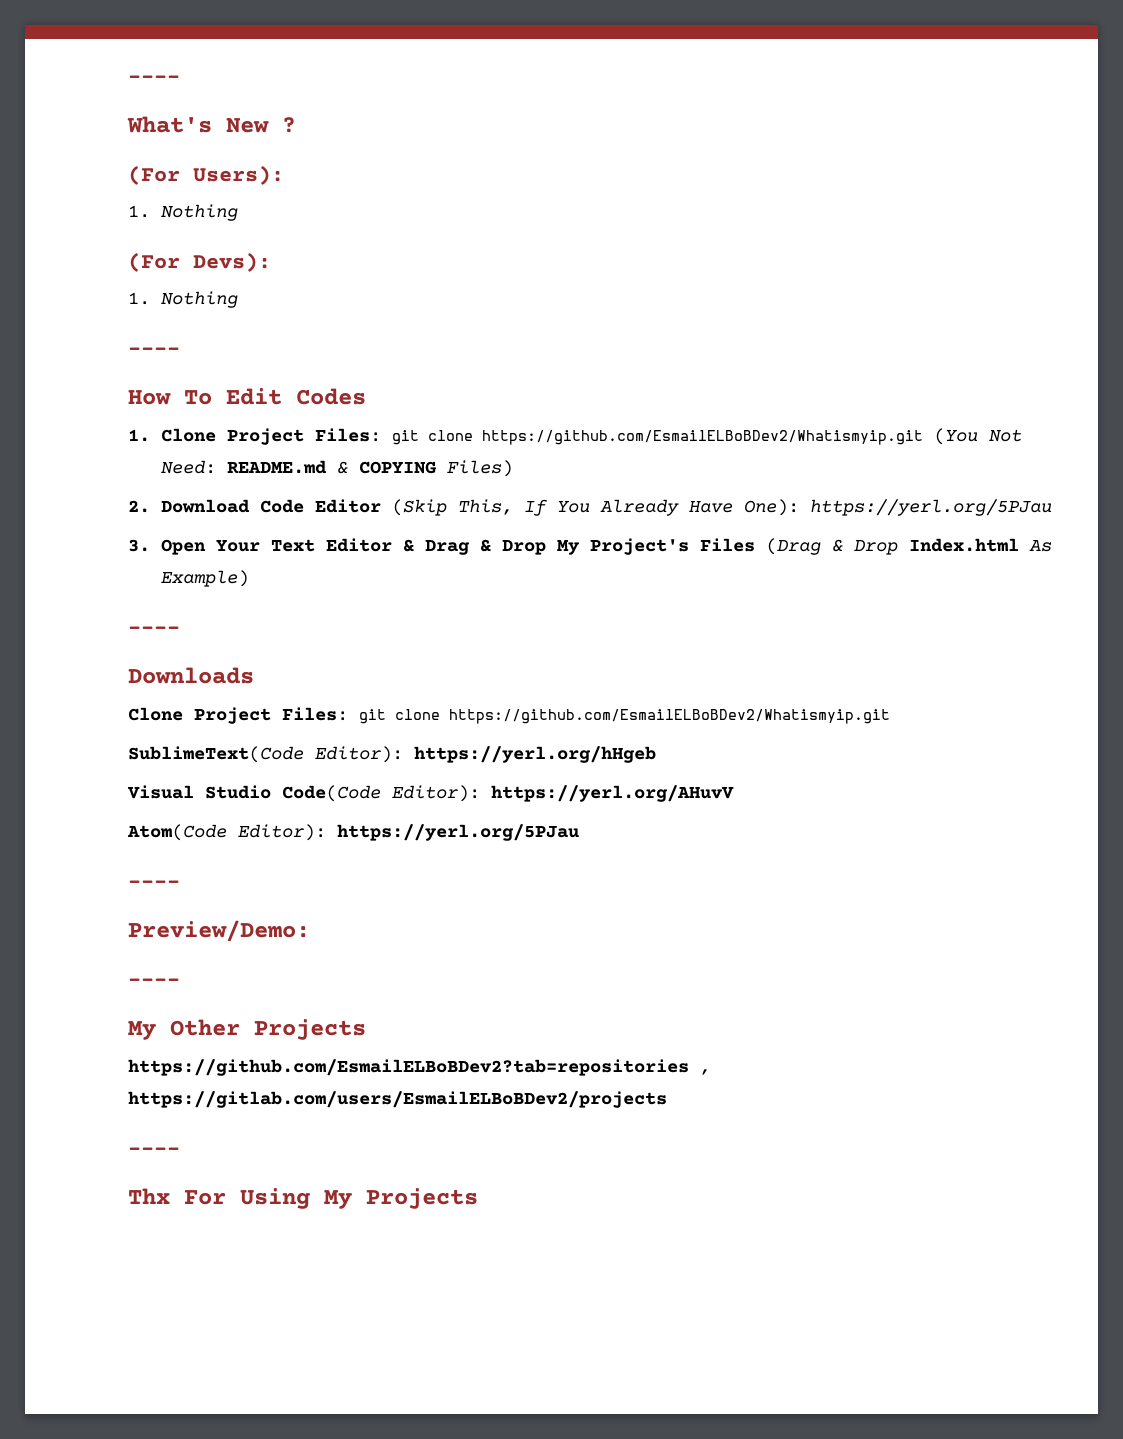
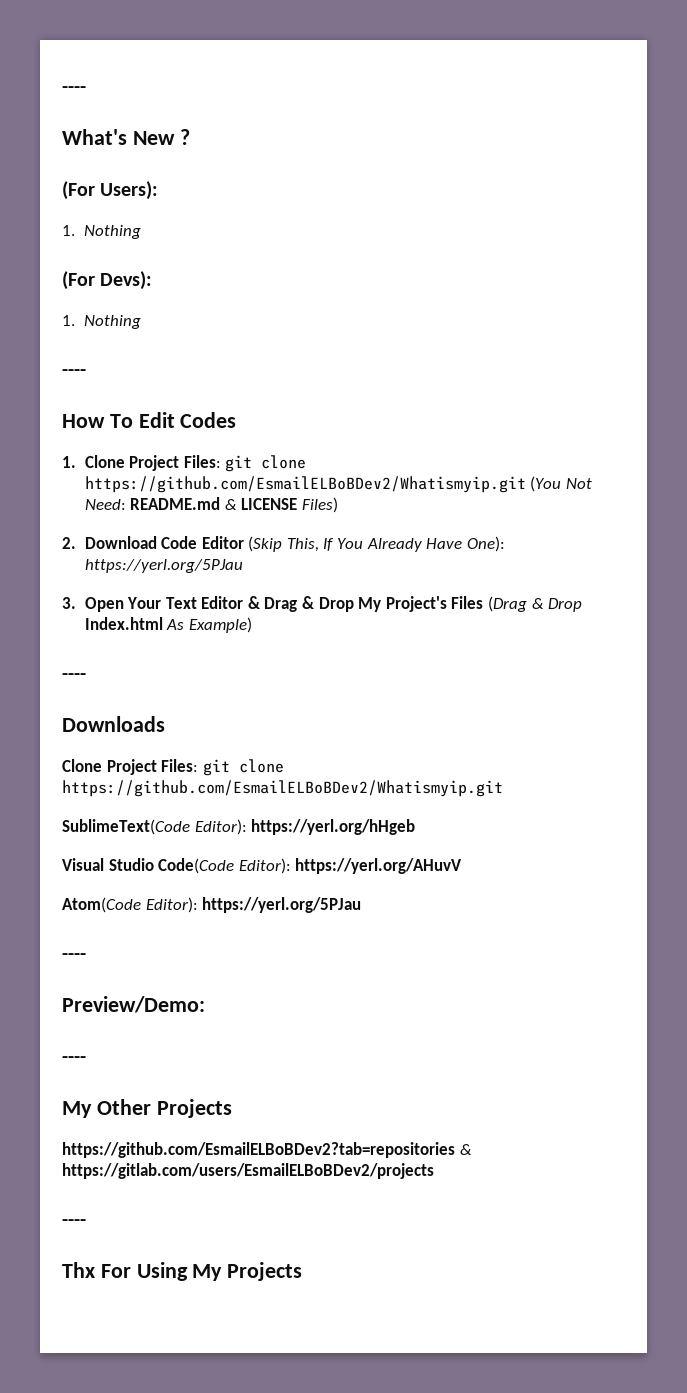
[358,461,437,474] COPYING -> [241,498,298,510] LICENSE
[700,1069,711,1075] , -> [459,1144,472,1155] &

